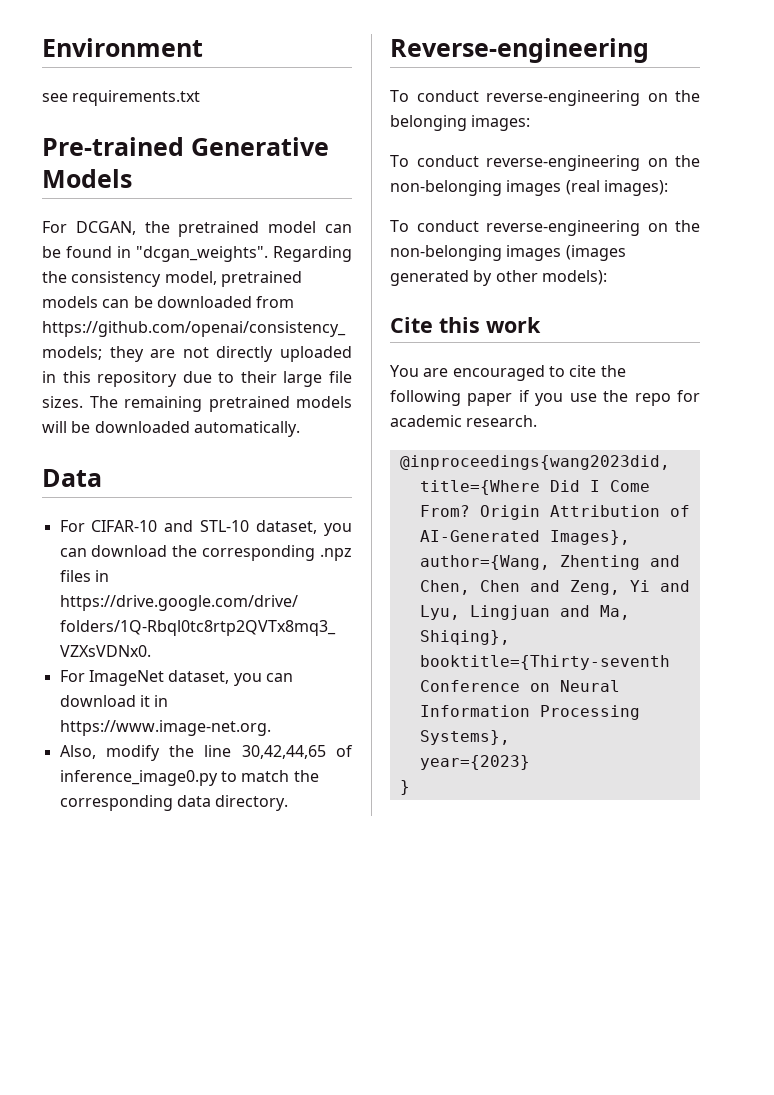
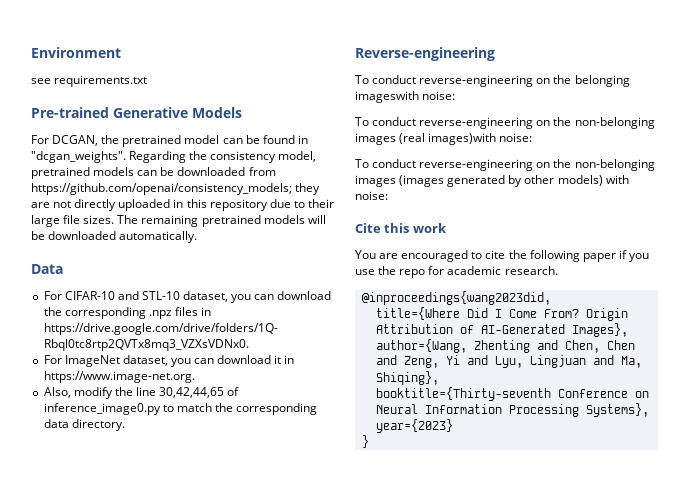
[471,115,531,131] images: -> [355,91,456,103] imageswith noise:
[603,180,668,196] images): -> [428,133,533,145] images)with noise:
[541,270,607,285] models): -> [557,175,629,186] [355,191,388,200] models) with noise:

